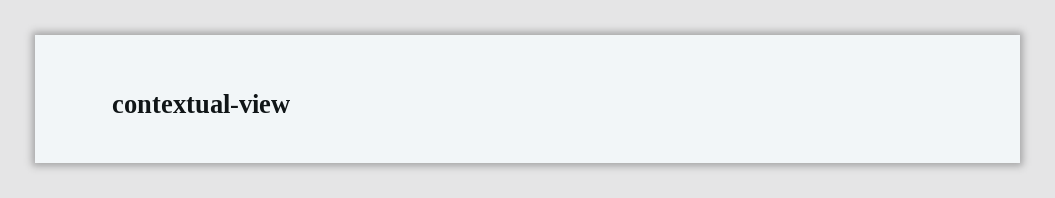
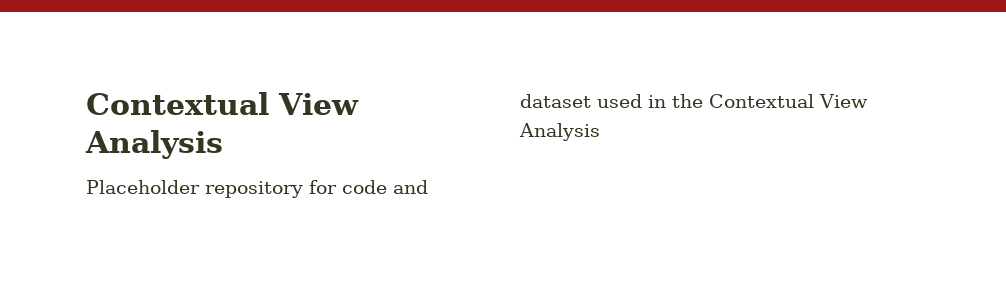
[112,94,290,113] contextual-view -> [86,92,359,115] [85,130,223,159] [86,180,428,198] [520,94,868,108] [519,123,600,141] Contextual View Analysis // Placeholder repository for code and dataset used in the Contextual View Analysis

